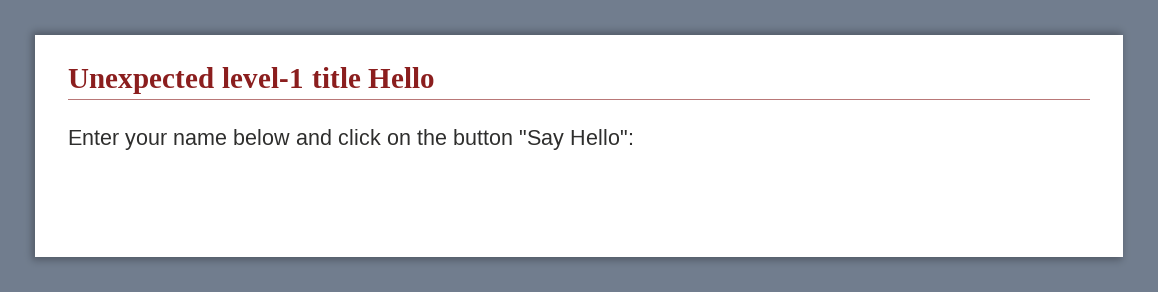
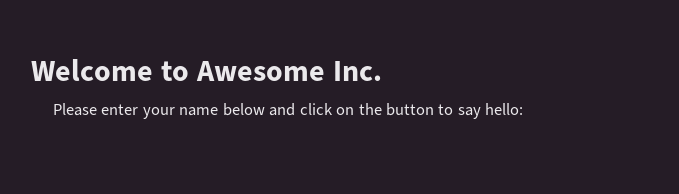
[68,67,436,94] [68,130,119,145] Unexpected level-1 title Hello // Enter -> [31,59,383,81] [52,103,139,116] Welcome to Awesome Inc. // Please enter
[519,129,634,150] "Say Hello": -> [438,103,524,119] to say hello:

